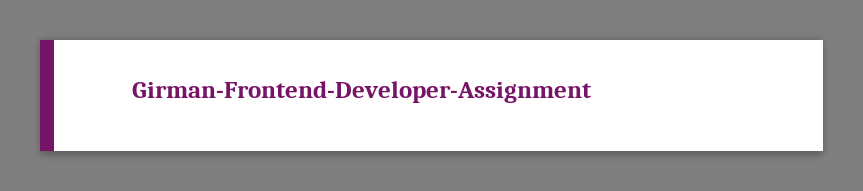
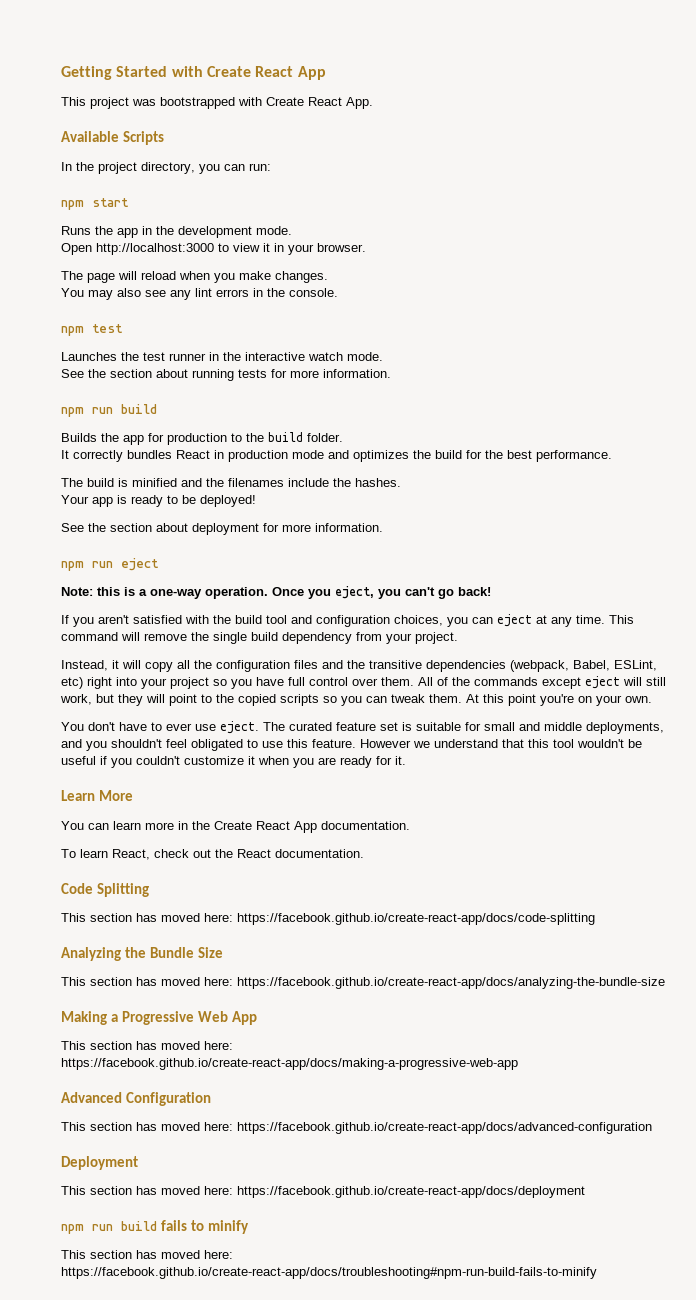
[132,81,592,103] Girman-Frontend-Developer-Assignment -> [61,66,326,80] [61,97,373,109] [61,131,165,145] [61,162,271,174] [61,198,129,210] [61,226,292,238] [61,243,366,255] [61,271,328,283] [61,288,338,300] [61,324,123,336] [61,352,383,361] [61,369,391,381] [61,404,157,417] [61,432,343,445] [61,450,612,462] [61,478,401,487] [61,495,256,507] [61,523,383,535] [61,558,159,571] [61,586,491,599] [61,614,634,627] [61,632,458,644] [61,660,657,672] [61,676,666,689] [60,694,652,706] [61,721,664,734] [61,739,642,751] [61,756,406,768] [61,790,134,801] [61,821,410,833] [61,849,364,860] [61,883,149,897] [61,913,595,925] [61,947,223,961] [61,977,665,989] [61,1011,257,1025] [61,1041,233,1050] [61,1058,518,1070] [61,1092,211,1106] [61,1122,652,1134] [61,1156,138,1170] [61,1186,585,1198] [61,1220,249,1234] [61,1250,233,1259] [61,1267,597,1279] Getting Started with Create React App // This project was bootstrapped with Create React App. // Available Scripts // In the project directory, you can run: // npm start // Runs the app in the development mode. // Open http://localhost:3000 to view it in your browser. // The page will reload when you make changes. // You may also see any lint errors in the console. // npm test // Launches the test runner in the interactive watch mode. // See the section about running tests for more information. // npm run build // Builds the app for production to the build folder. // It correctly bundles React in production mode and optimizes the build for the best performance. // The build is minified and the filenames include the hashes. // Your app is ready to be deployed! // See the section about deployment for more information. // npm run eject // Note: this is a one-way operation. Once you eject, you can't go back! // If you aren't satisfied with the build tool and configuration choices, you can eject at any time. This command will remove the single build dependency from your project. // Instead, it will copy all the configuration files and the transitive dependencies (webpack, Babel, ESLint, etc) right into your project so you have full control over them. All of the commands except eject will still work, but they will point to the copied scripts so you can tweak them. At this point you're on your own. // You don't have to ever use eject. The curated feature set is suitable for small and middle deployments, and you shouldn't feel obligated to use this feature. However we understand that this tool wouldn't be useful if you couldn't customize it when you are ready for it. // Learn More // You can learn more in the Create React App documentation. // To learn React, check out the React documentation. // Code Splitting // This section has moved here: https://facebook.github.io/create-react-app/docs/code-splitting // Analyzing the Bundle Size // This section has moved here: https://facebook.github.io/create-react-app/docs/analyzing-the-bundle-size // Making a Progressive Web App // This section has moved here: https://facebook.github.io/create-react-app/docs/making-a-progressive-web-app // Advanced Configuration // This section has moved here: https://facebook.github.io/create-react-app/docs/advanced-configuration // Deployment // This section has moved here: https://facebook.github.io/create-react-app/docs/deployment // npm run build fails to minify // This section has moved here: https://facebook.github.io/create-react-app/docs/troubleshooting#npm-run-build-fails-to-minify

